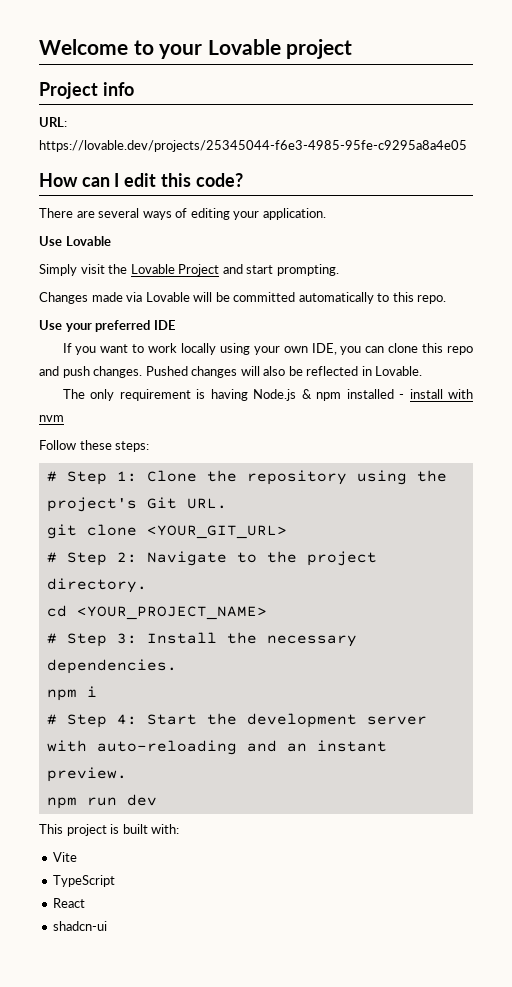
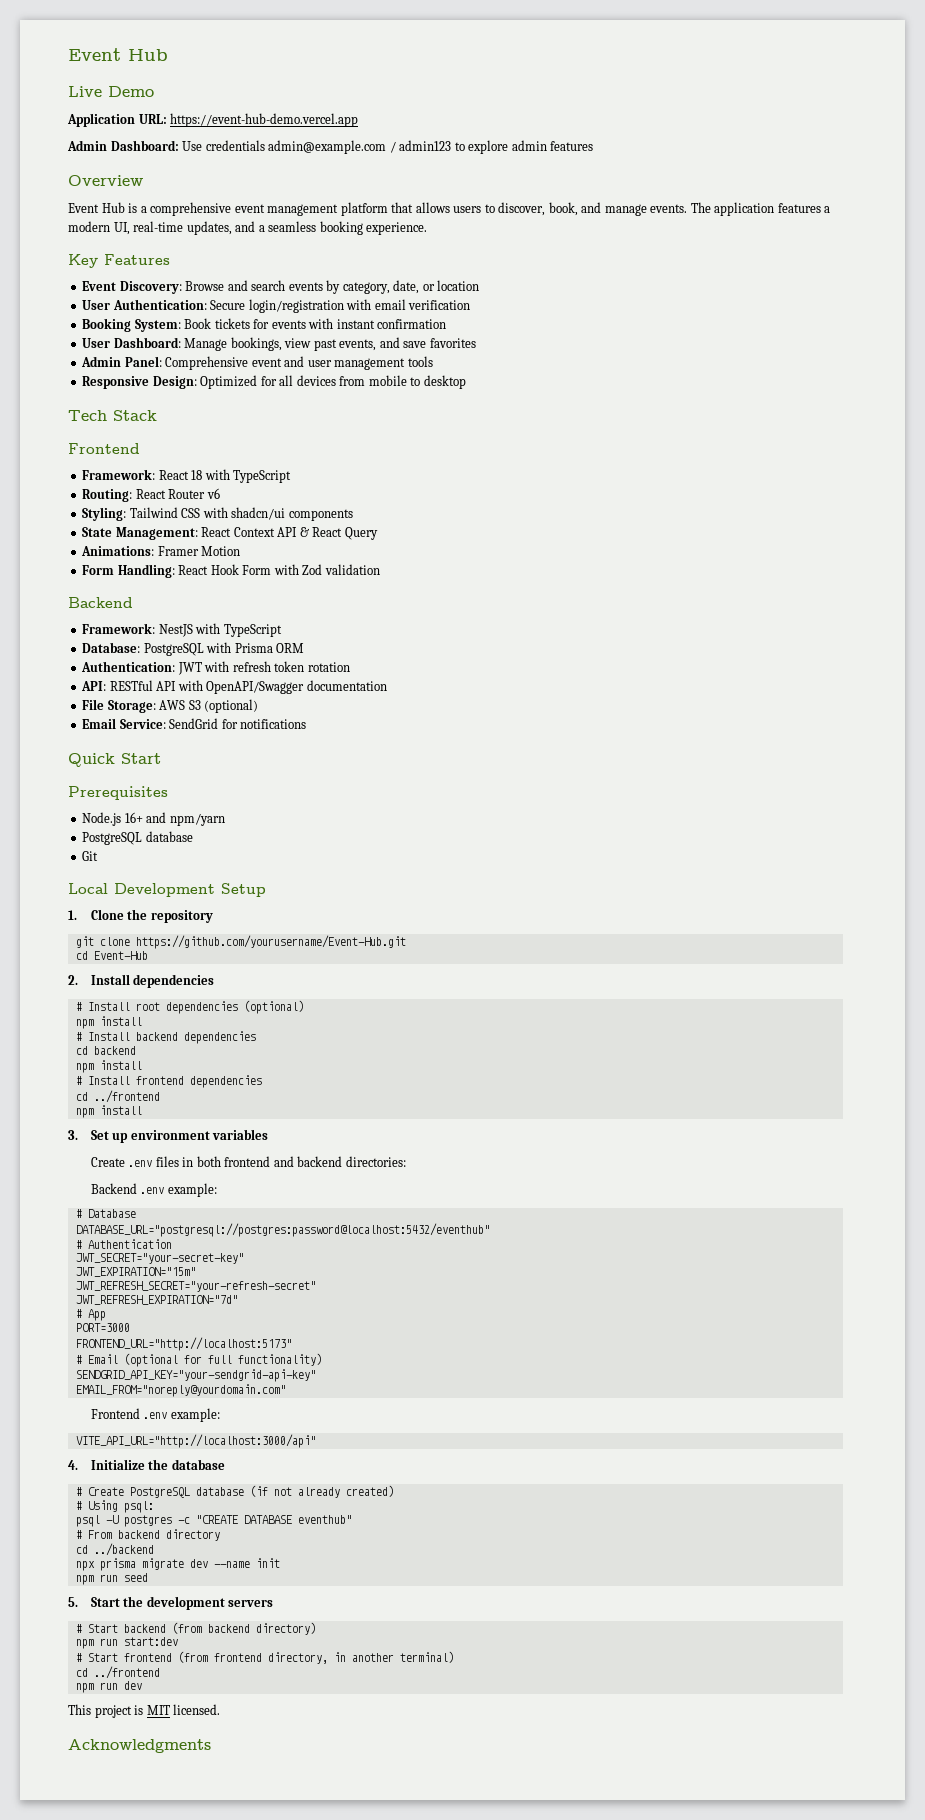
[39,39,353,59] [39,82,134,99] [39,117,67,127] [39,140,467,152] [39,173,243,187] [39,208,326,220] [39,236,111,246] [39,264,339,276] [39,292,447,304] [39,320,175,332] [62,343,474,355] [39,366,423,378] [62,389,474,401] [39,415,64,422] [39,440,150,452] [46,470,447,485] [46,497,227,512] [46,524,287,539] [46,551,377,566] [46,578,147,593] [46,605,267,620] [46,632,357,647] [46,659,177,674] [46,686,97,701] [46,713,427,728] [46,740,387,755] [46,767,127,782] Welcome to your Lovable project // Project info // URL: https://lovable.dev/projects/25345044-f6e3-4985-95fe-c9295a8a4e05 // How can I edit this code? // There are several ways of editing your application. // Use Lovable // Simply visit the Lovable Project and start prompting. // Changes made via Lovable will be committed automatically to this repo. // Use your preferred IDE // If you want to work locally using your own IDE, you can clone this repo and push changes. Pushed changes will also be reflected in Lovable. // The only requirement is having Node.js & npm installed - install with nvm // Follow these steps: // # Step 1: Clone the repository using the project's Git URL. // git clone <YOUR_GIT_URL> // # Step 2: Navigate to the project directory. // cd <YOUR_PROJECT_NAME> // # Step 3: Install the necessary dependencies. // npm i // # Step 4: Start the development server with auto-reloading and an instant preview. -> [68,48,168,61] [68,86,154,97] [67,113,359,127] [67,140,594,154] [68,175,143,186] [68,202,831,216] [68,221,428,235] [68,254,170,268] [82,280,480,294] [82,299,471,313] [82,318,447,332] [82,337,476,351] [81,356,433,370] [82,375,466,389] [68,410,157,421] [68,443,140,454] [82,469,292,483] [82,488,220,502] [82,507,353,521] [82,527,378,540] [81,546,241,556] [82,564,380,578] [68,597,133,608] [82,623,282,637] [82,642,305,656] [81,661,350,675] [81,680,387,694] [82,699,259,713] [82,718,307,729] [68,753,161,767] [68,786,168,800] [82,812,225,826] [82,831,193,845] [82,851,99,861] [68,883,266,897] [68,909,213,923] [75,935,406,949] [75,951,148,960] [68,974,215,988] [75,1000,304,1014] [75,1016,142,1029] [75,1031,256,1044] [75,1046,136,1055] [75,1060,142,1073] [75,1075,262,1088] [75,1090,160,1103] [75,1105,142,1118] [68,1129,269,1143] [90,1156,406,1167] [90,1183,217,1197] [75,1209,136,1218] [75,1223,490,1237] [75,1239,172,1249] [75,1253,244,1264] [75,1267,196,1277] [75,1281,316,1292] [75,1295,238,1305] [75,1309,106,1321] [75,1323,130,1332] [75,1337,292,1351] [75,1353,322,1367] [75,1369,316,1382] [75,1384,286,1397] [90,1408,220,1422] [75,1434,316,1448] [68,1459,225,1470] [75,1485,394,1498] [75,1500,154,1513] [75,1515,352,1527] [75,1529,220,1541] [75,1543,154,1556] [75,1558,280,1571] [75,1573,148,1585] [68,1596,274,1610] [75,1622,316,1635] [75,1637,178,1649] [75,1651,454,1664] [75,1666,160,1679] Event Hub // Live Demo // Application URL: https://event-hub-demo.vercel.app // Admin Dashboard: Use credentials admin@example.com / admin123 to explore admin features // Overview // Event Hub is a comprehensive event management platform that allows users to discover, book, and manage events. The application features a modern UI, real-time updates, and a seamless booking experience. // Key Features // Event Discovery: Browse and search events by category, date, or location // User Authentication: Secure login/registration with email verification // Booking System: Book tickets for events with instant confirmation // User Dashboard: Manage bookings, view past events, and save favorites // Admin Panel: Comprehensive event and user management tools // Responsive Design: Optimized for all devices from mobile to desktop // Tech Stack // Frontend // Framework: React 18 with TypeScript // Routing: React Router v6 // Styling: Tailwind CSS with shadcn/ui components // State Management: React Context API & React Query // Animations: Framer Motion // Form Handling: React Hook Form with Zod validation // Backend // Framework: NestJS with TypeScript // Database: PostgreSQL with Prisma ORM // Authentication: JWT with refresh token rotation // API: RESTful API with OpenAPI/Swagger documentation // File Storage: AWS S3 (optional) // Email Service: SendGrid for notifications // Quick Start // Prerequisites // Node.js 16+ and npm/yarn // PostgreSQL database // Git // Local Development Setup // 1. Clone the repository // git clone https://github.com/yourusername/Event-Hub.git // cd Event-Hub // 2. Install dependencies // # Install root dependencies (optional) // npm install // # Install backend dependencies // cd backend // npm install // # Install frontend dependencies // cd ../frontend // npm install // 3. Set up environment variables // Create .env files in both frontend and backend directories: // Backend .env example: // # Database // DATABASE_URL="postgresql://postgres:password@localhost:5432/eventhub" // # Authentication // JWT_SECRET="your-secret-key" // JWT_EXPIRATION="15m" // JWT_REFRESH_SECRET="your-refresh-secret" // JWT_REFRESH_EXPIRATION="7d" // # App // PORT=3000 // FRONTEND_URL="http://localhost:5173" // # Email (optional for full functionality) // SENDGRID_API_KEY="your-sendgrid-api-key" // EMAIL_FROM="noreply@yourdomain.com" // Frontend .env example: // VITE_API_URL="http://localhost:3000/api" // 4. Initialize the database // # Create PostgreSQL database (if not already created) // # Using psql: // psql -U postgres -c "CREATE DATABASE eventhub" // # From backend directory // cd ../backend // npx prisma migrate dev --name init // npm run seed // 5. Start the development servers // # Start backend (from backend directory) // npm run start:dev // # Start frontend (from frontend directory, in another terminal) // cd ../frontend
[122,824,180,834] [53,852,78,862] [53,875,116,887] [53,898,86,908] [53,921,108,931] built with: // Vite // TypeScript // React // shadcn-ui -> [146,1704,221,1715] [68,1739,211,1753] MIT licensed. // Acknowledgments

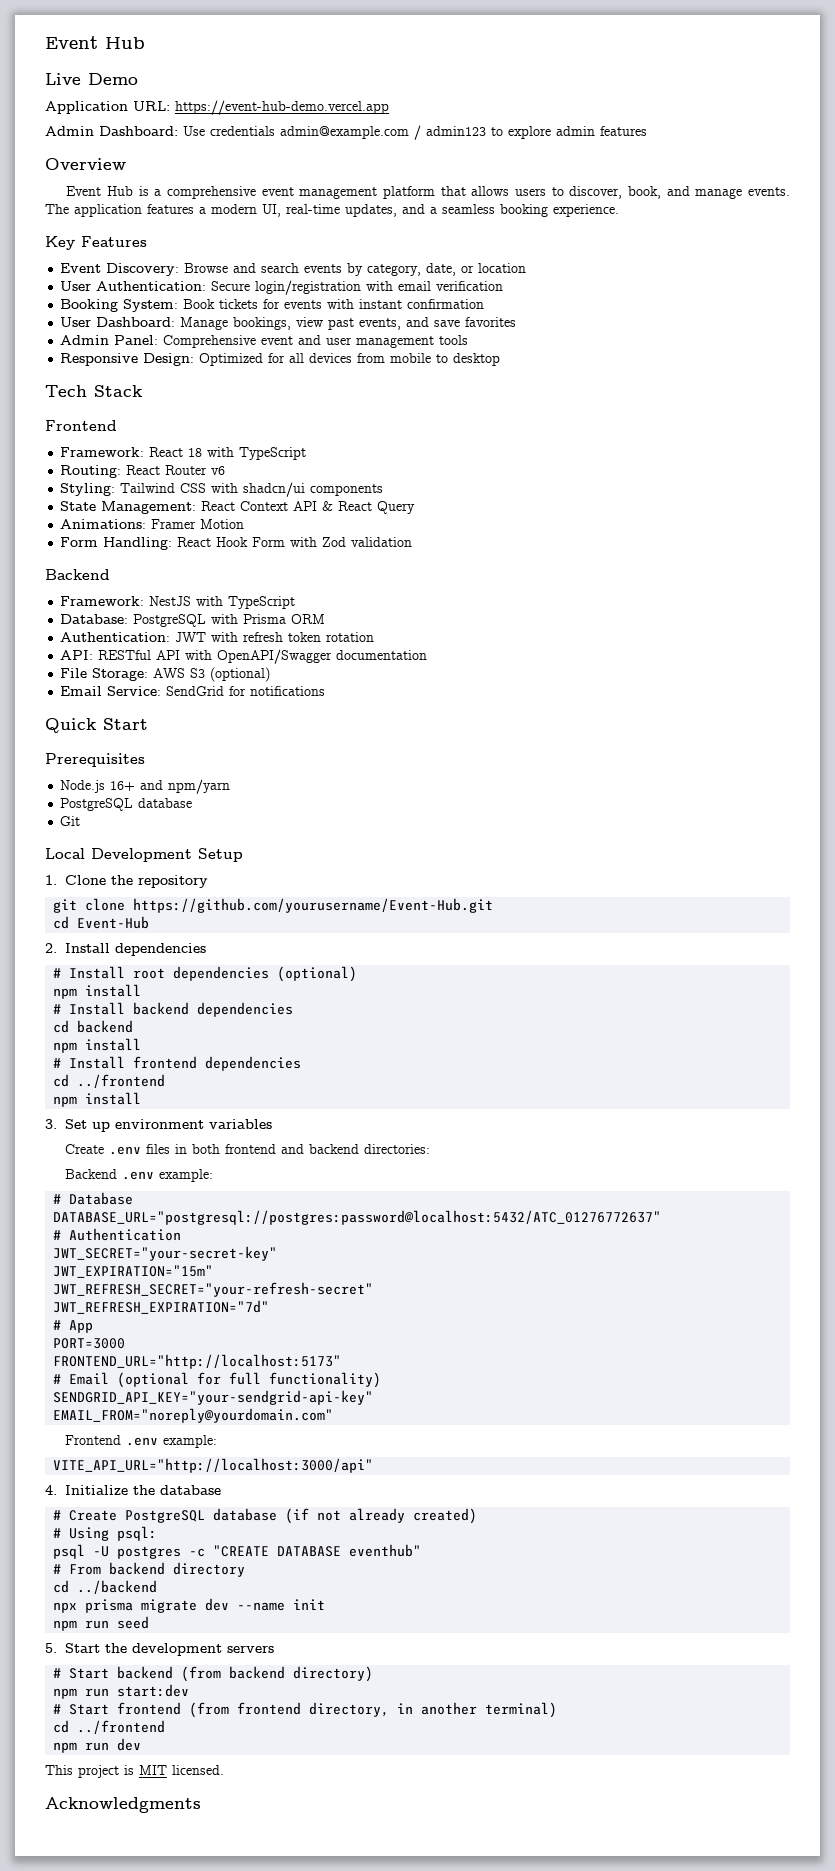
[75,1223,490,1237] DATABASE_URL="postgresql://postgres:password@localhost:5432/eventhub" -> [53,1210,662,1225] DATABASE_URL="postgresql://postgres:password@localhost:5432/ATC_01276772637"

